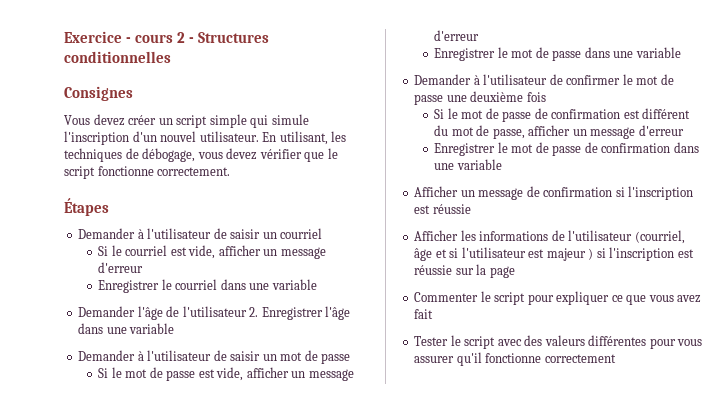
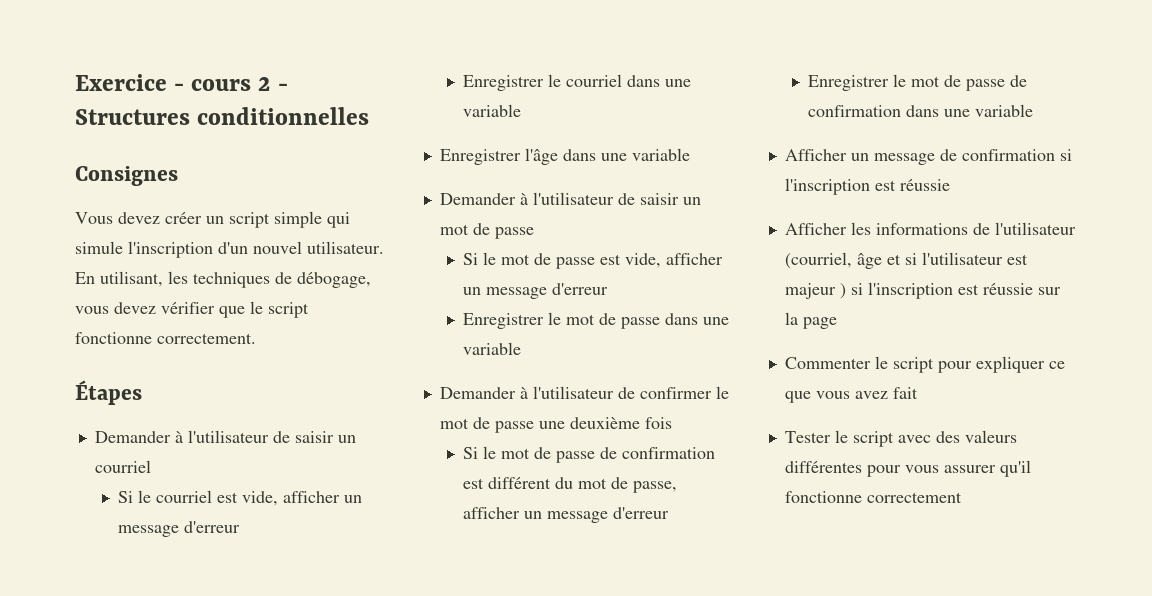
[78,306,259,320] Demander l'âge de l'utilisateur 2. -> (522, 110) none

